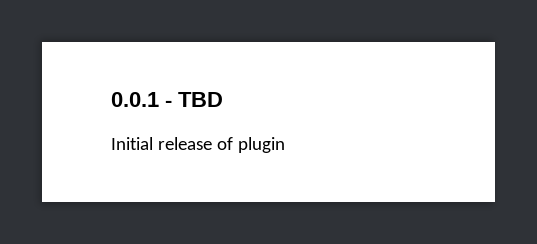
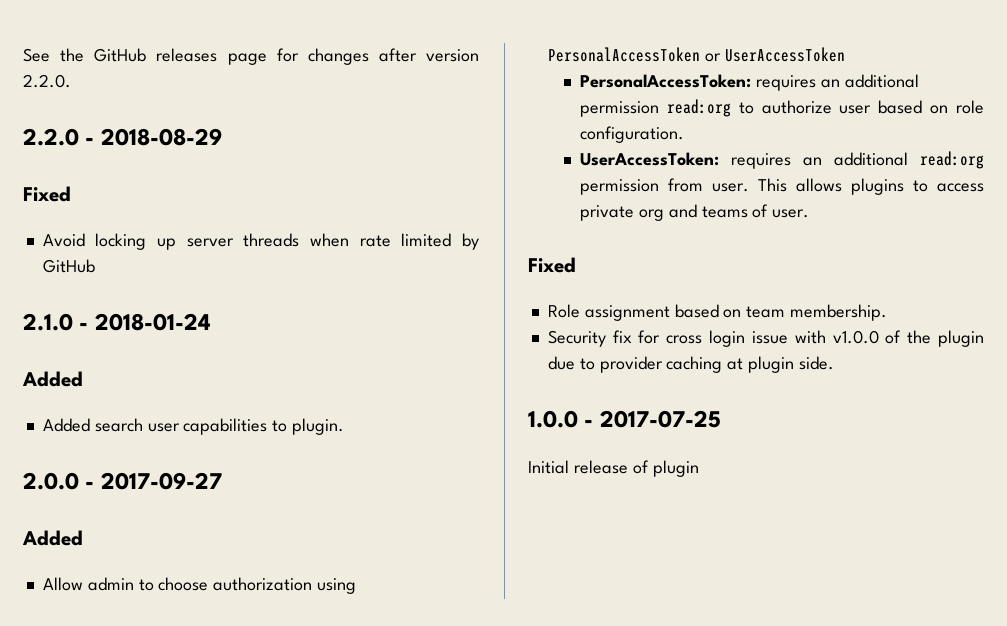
[111,92,223,107] 0.0.1 - TBD -> [23,48,479,65] [23,74,71,88] [23,128,222,146] [23,186,71,202] [42,233,479,250] [42,259,95,273] [23,313,211,331] [22,371,83,387] [42,418,345,435] [23,472,222,490] [22,530,83,546] [42,577,357,594] [547,47,845,62] [580,74,919,91] [580,99,984,117] [580,126,685,143] [580,151,984,169] [580,178,985,195] [580,204,810,221] [528,257,576,273] [547,304,888,321] [547,330,984,347] [547,356,834,373] [528,410,721,428] See the GitHub releases page for changes after version 2.2.0. // 2.2.0 - 2018-08-29 // Fixed // Avoid locking up server threads when rate limited by GitHub // 2.1.0 - 2018-01-24 // Added // Added search user capabilities to plugin. // 2.0.0 - 2017-09-27 // Added // Allow admin to choose authorization using PersonalAccessToken or UserAccessToken // PersonalAccessToken: requires an additional permission read:org to authorize user based on role configuration. // UserAccessToken: requires an additional read:org permission from user. This allows plugins to access private org and teams of user. // Fixed // Role assignment based on team membership. // Security fix for cross login issue with v1.0.0 of the plugin due to provider caching at plugin side. // 1.0.0 - 2017-07-25

